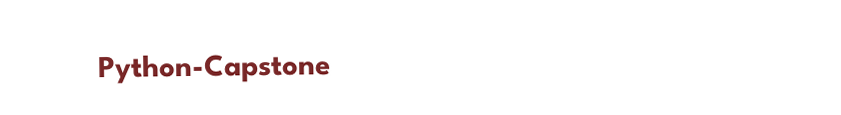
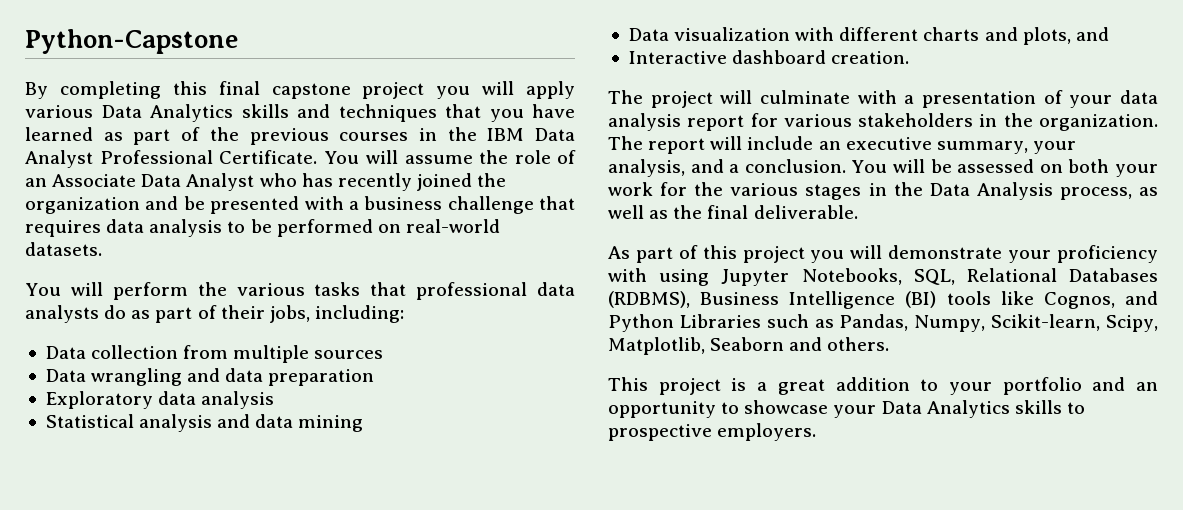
(331, 69) none -> [25,81,575,99] [25,104,575,122] [25,127,575,145] [25,150,576,168] [25,173,507,191] [25,196,575,214] [25,219,500,237] [25,242,102,256] [25,282,575,300] [25,305,404,323] [45,345,384,363] [45,368,375,386] [45,391,275,409] [45,414,364,432] [628,27,1109,45] [628,50,910,64] [608,90,1158,108] [608,113,1158,131] [608,136,1076,154] [608,159,1158,177] [608,182,1158,200] [608,205,858,219] [608,245,1158,263] [608,268,1158,286] [608,291,1158,309] [608,314,1158,332] [608,337,890,355] [608,377,1158,395] [608,400,1085,418] [608,423,817,441] // By completing this final capstone project you will apply various Data Analytics skills and techniques that you have learned as part of the previous courses in the IBM Data Analyst Professional Certificate. You will assume the role of an Associate Data Analyst who has recently joined the organization and be presented with a business challenge that requires data analysis to be performed on real-world datasets. // You will perform the various tasks that professional data analysts do as part of their jobs, including: // Data collection from multiple sources // Data wrangling and data preparation // Exploratory data analysis // Statistical analysis and data mining // Data visualization with different charts and plots, and // Interactive dashboard creation. // The project will culminate with a presentation of your data analysis report for various stakeholders in the organization. The report will include an executive summary, your analysis, and a conclusion. You will be assessed on both your work for the various stages in the Data Analysis process, as well as the final deliverable. // As part of this project you will demonstrate your proficiency with using Jupyter Notebooks, SQL, Relational Databases (RDBMS), Business Intelligence (BI) tools like Cognos, and Python Libraries such as Pandas, Numpy, Scikit-learn, Scipy, Matplotlib, Seaborn and others. // This project is a great addition to your portfolio and an opportunity to showcase your Data Analytics skills to prospective employers.

